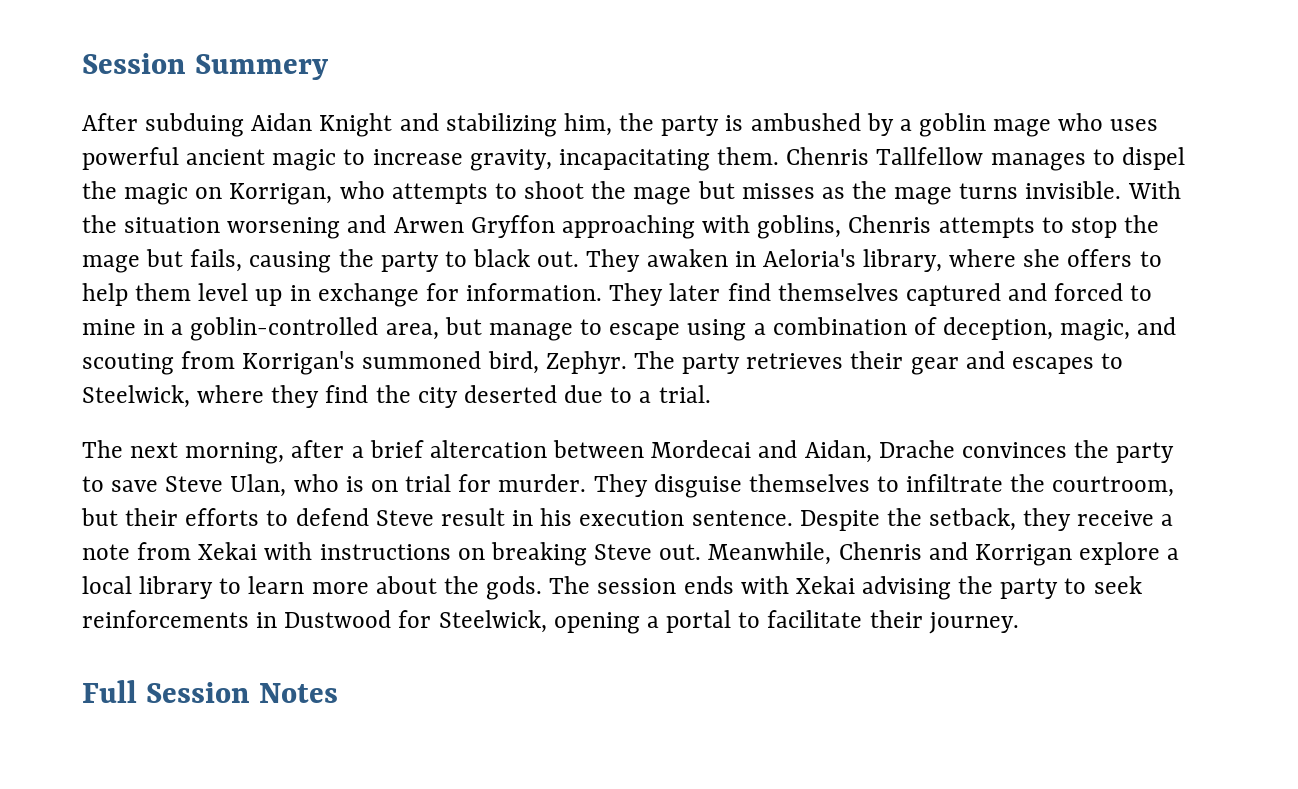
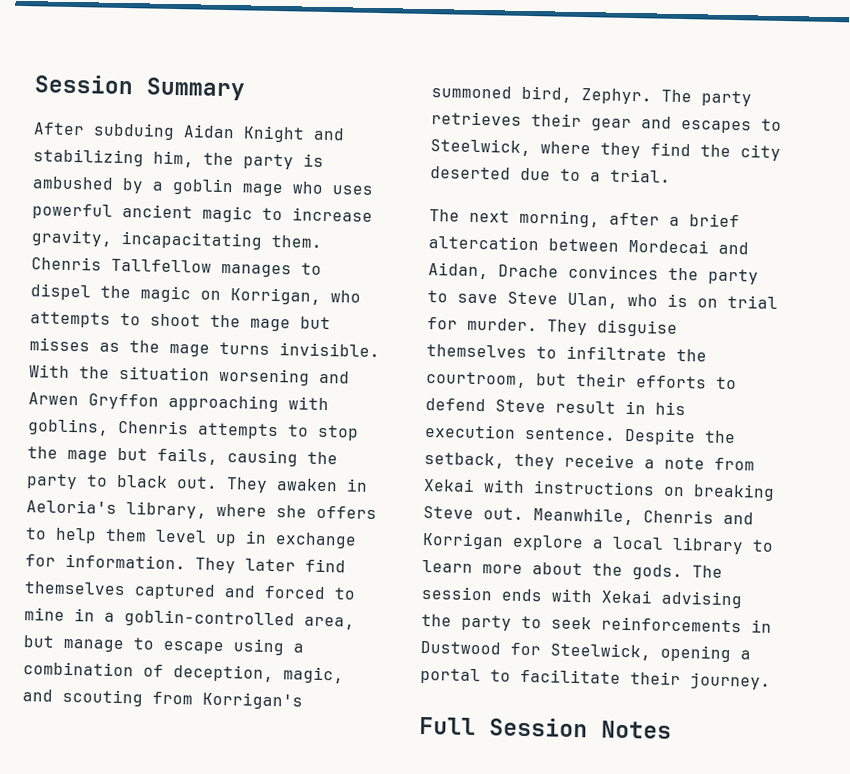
[82,53,329,80] Session Summery -> [34,74,246,101] Session Summary

